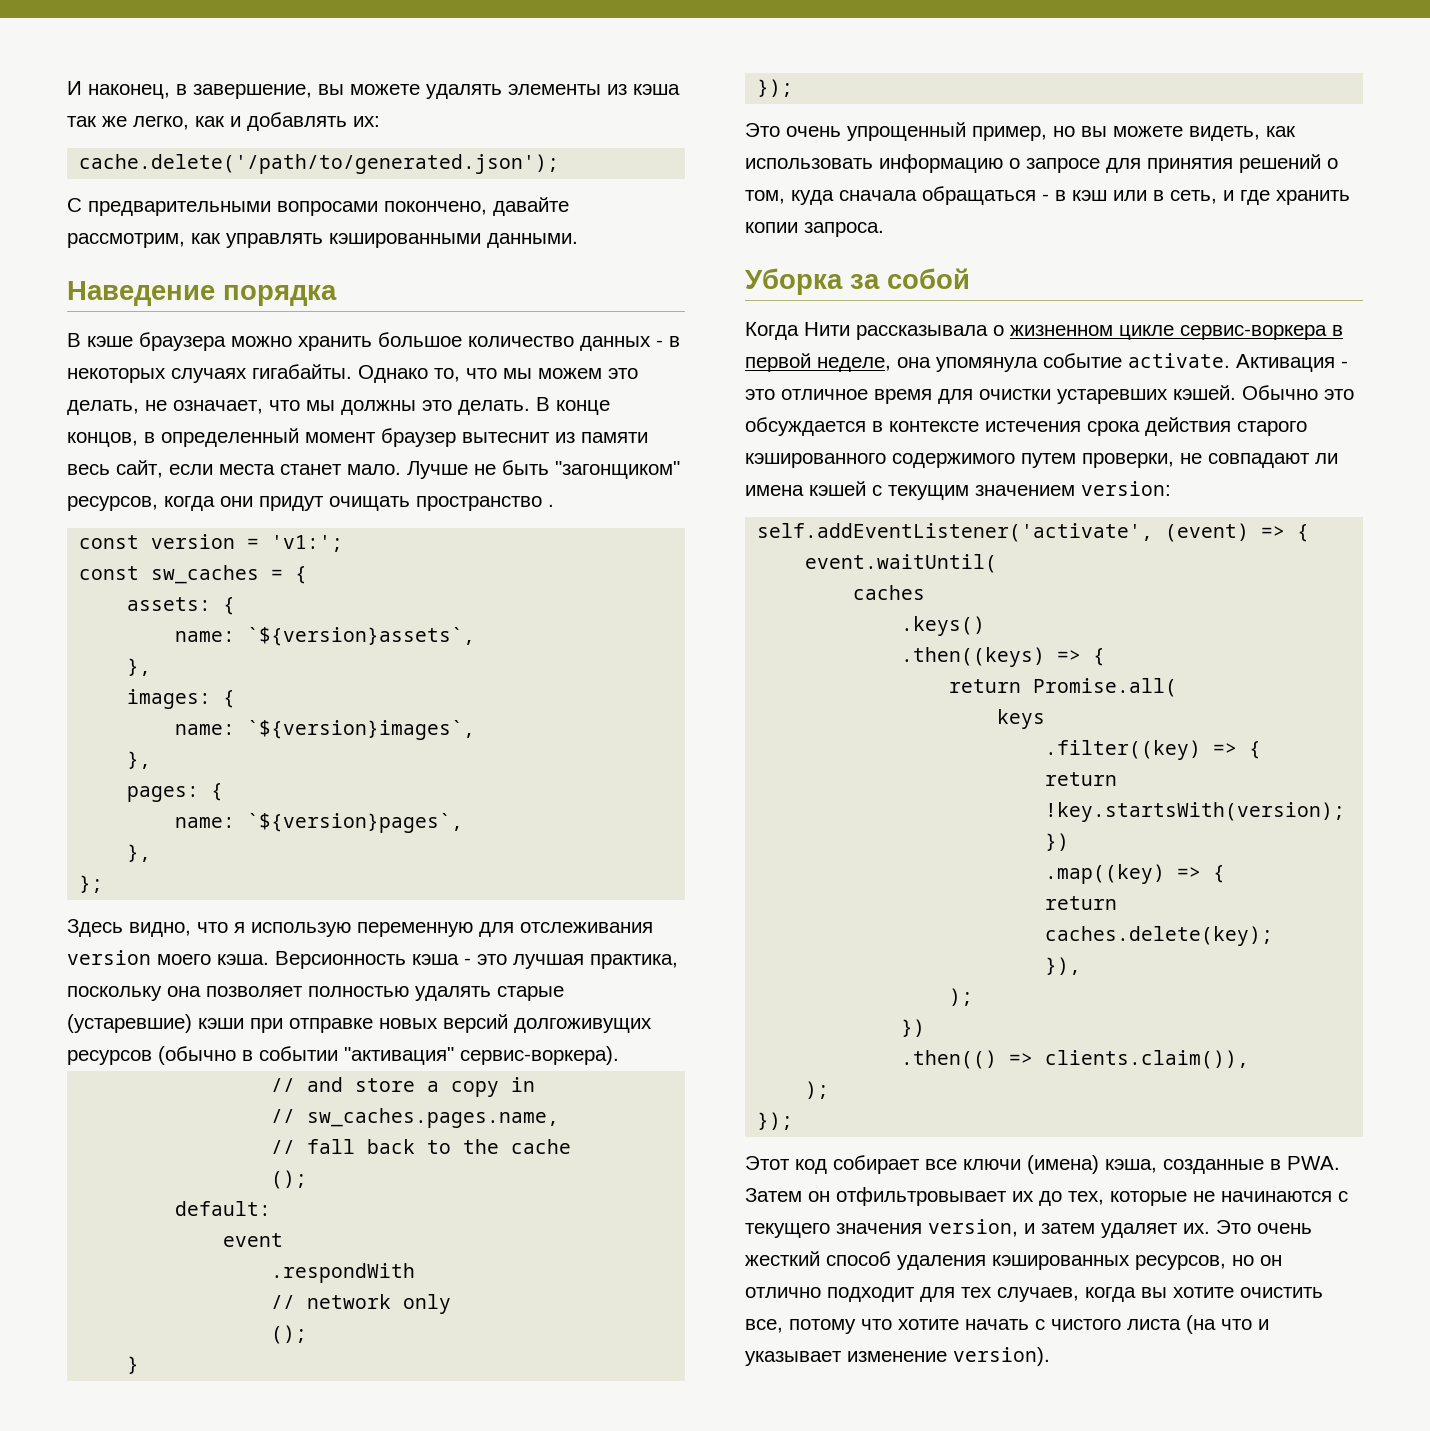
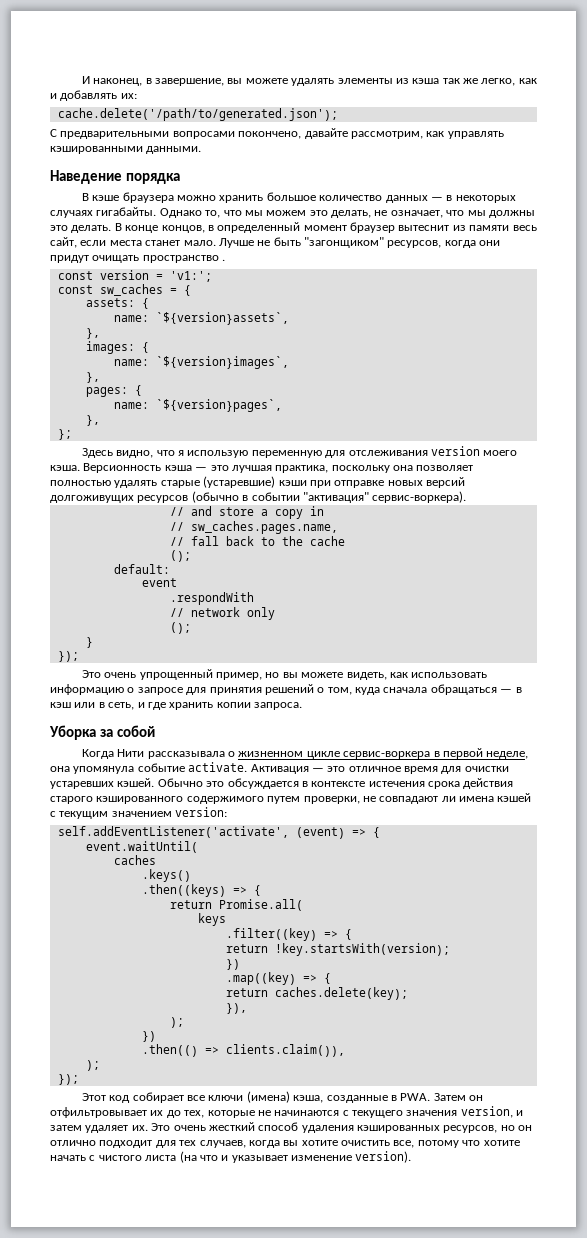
[656,340,663,347] - -> [430,197,443,201] —
[464,958,471,965] - -> [195,467,208,471] —
[1042,194,1049,201] - -> [500,689,513,693] —
[1341,361,1348,368] - -> [311,768,324,772] —

